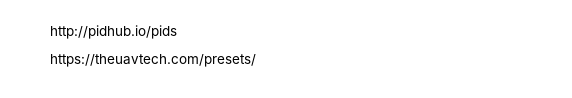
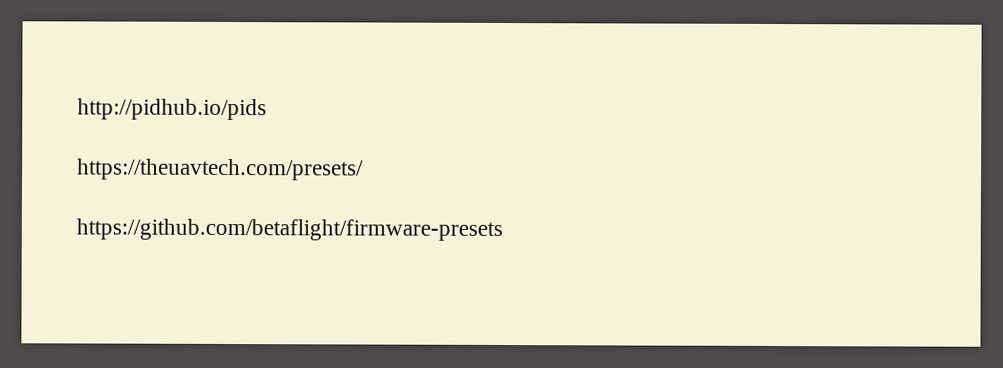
(256, 60) none -> [76,218,503,242] // https://github.com/betaflight/firmware-presets

